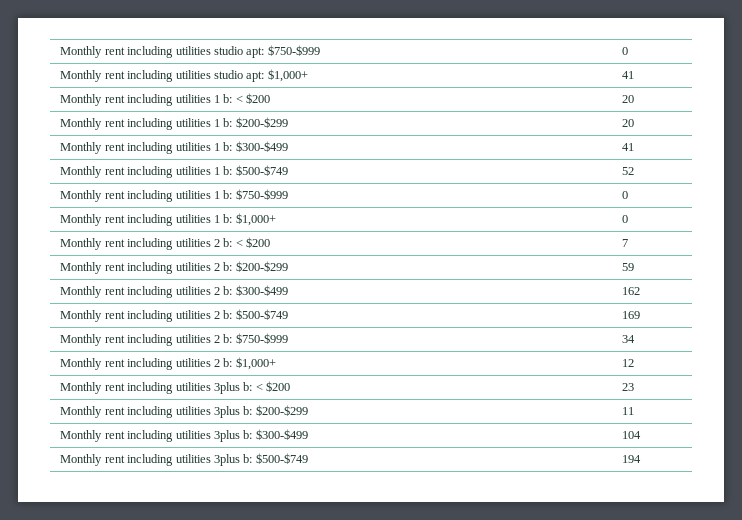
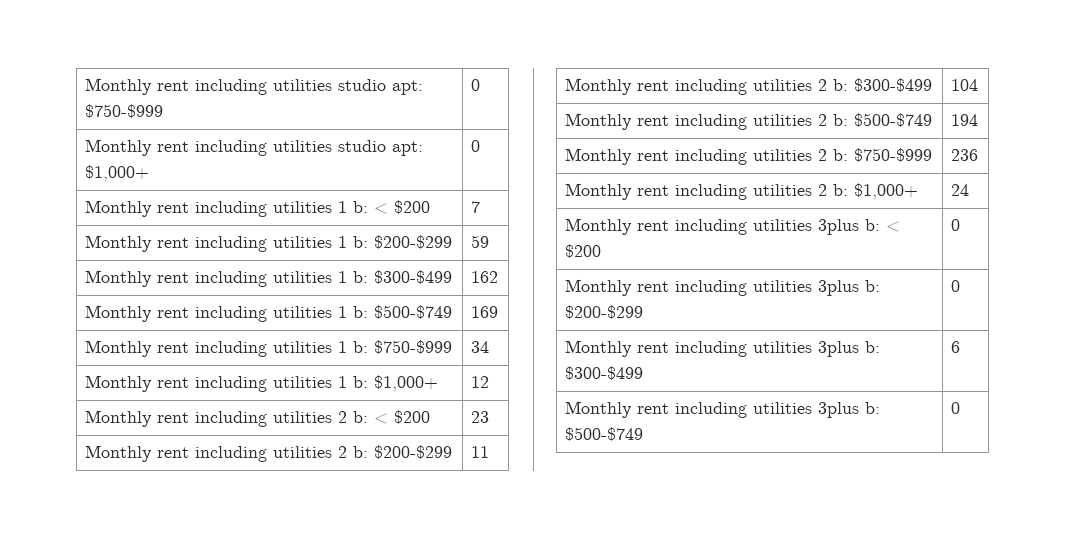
[622,71,635,79] 41 -> [470,140,480,152] 0
[622,95,635,103] 20 -> [470,201,480,213] 7
[622,119,635,127] 20 -> [470,235,489,248] 59
[622,143,635,151] 41 -> [470,271,498,283] 162
[622,167,635,175] 52 -> [470,306,498,318] 169
[622,191,629,199] 0 -> [470,341,489,353] 34
[622,215,629,223] 0 -> [470,376,489,388] 12
[622,239,629,247] 7 -> [470,411,489,423] 23
[622,263,635,271] 59 -> [470,446,489,458] 11
[622,287,641,295] 162 -> [950,79,978,91] 104
[622,311,641,319] 169 -> [950,114,978,126] 194
[622,335,636,343] 34 -> [950,149,978,161] 236
[622,359,635,367] 12 -> [950,184,969,196] 24
[622,383,635,391] 23 -> [950,219,960,231] 0
[622,407,635,415] 11 -> [950,280,960,292] 0
[622,431,642,439] 104 -> [950,341,960,353] 6
[622,455,642,463] 194 -> [950,402,960,414] 0

